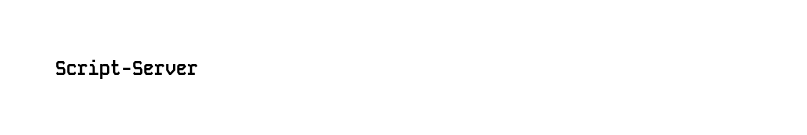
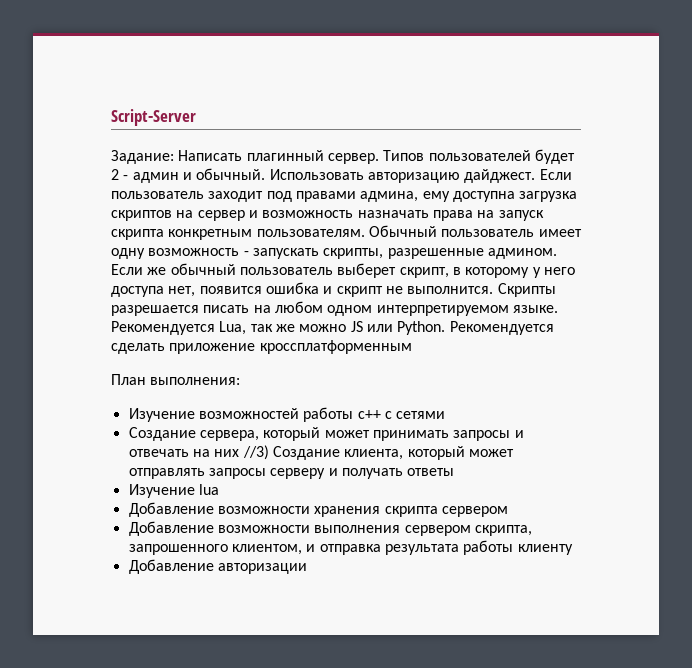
(198, 69) none -> [111,149,575,164] [111,168,572,183] [111,191,578,202] [111,210,544,221] [111,225,582,240] [111,248,557,259] [111,263,575,278] [111,282,556,297] [111,301,558,316] [111,321,554,335] [111,340,412,354] [111,374,241,385] [128,407,446,422] [128,427,524,441] [128,445,514,460] [128,468,455,479] [128,484,219,498] [128,502,508,517] [128,521,532,536] [128,540,573,555] [128,559,307,574] // Задание: Написать плагинный сервер. Типов пользователей будет 2 - админ и обычный. Использовать авторизацию дайджест. Если пользователь заходит под правами админа, ему доступна загрузка скриптов на сервер и возможность назначать права на запуск скрипта конкретным пользователям. Обычный пользователь имеет одну возможность - запускать скрипты, разрешенные админом. Если же обычный пользователь выберет скрипт, в которому у него доступа нет, появится ошибка и скрипт не выполнится. Скрипты разрешается писать на любом одном интерпретируемом языке. Рекомендуется Lua, так же можно JS или Python. Рекомендуется сделать приложение кроссплатформенным // План выполнения: // Изучение возможностей работы c++ с сетями // Создание сервера, который может принимать запросы и отвечать на них //3) Создание клиента, который может отправлять запросы серверу и получать ответы // Изучение lua // Добавление возможности хранения скрипта сервером // Добавление возможности выполнения сервером скрипта, запрошенного клиентом, и отправка результата работы клиенту // Добавление авторизации

